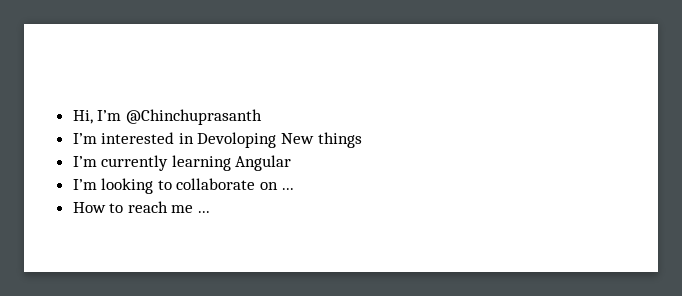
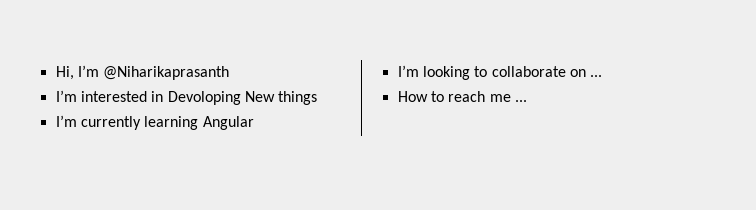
[125,109,262,125] @Chinchuprasanth -> [103,66,230,80] @Niharikaprasanth

